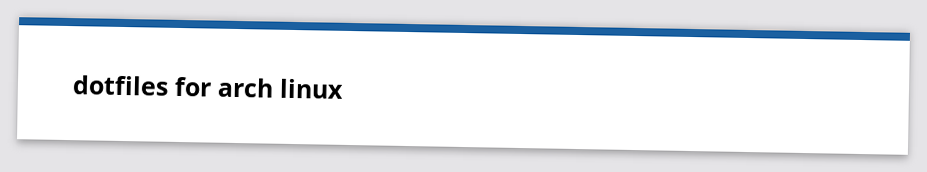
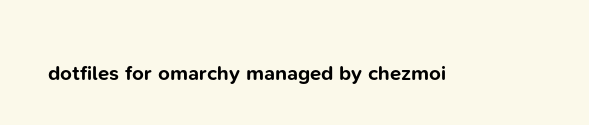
[217,77,344,99] arch linux -> [158,65,446,84] omarchy managed by chezmoi

